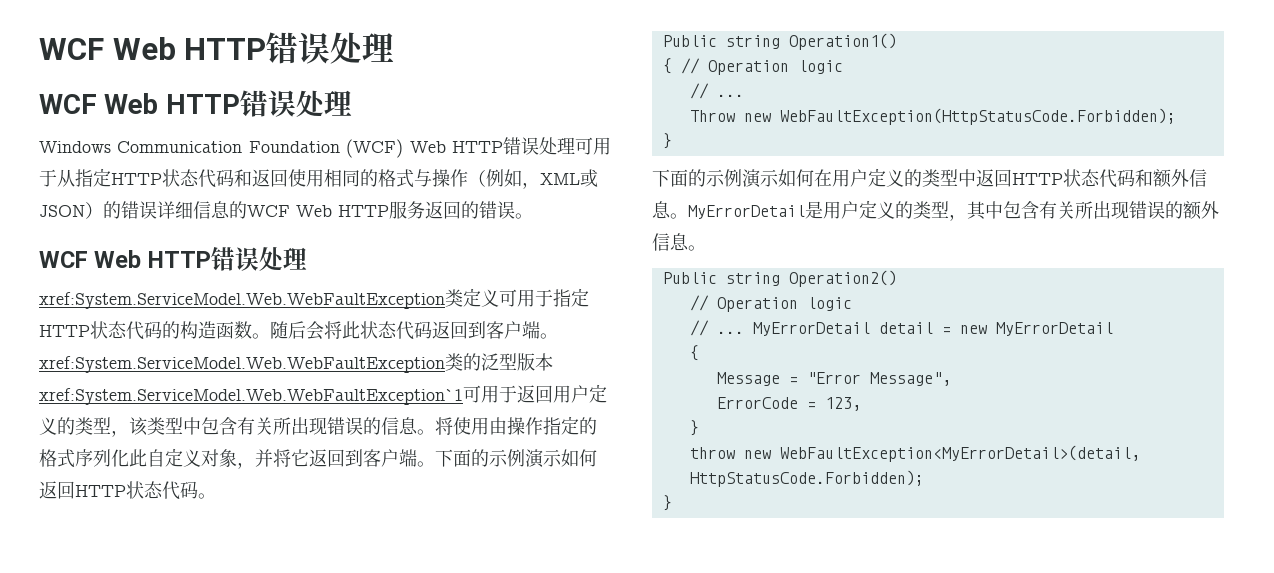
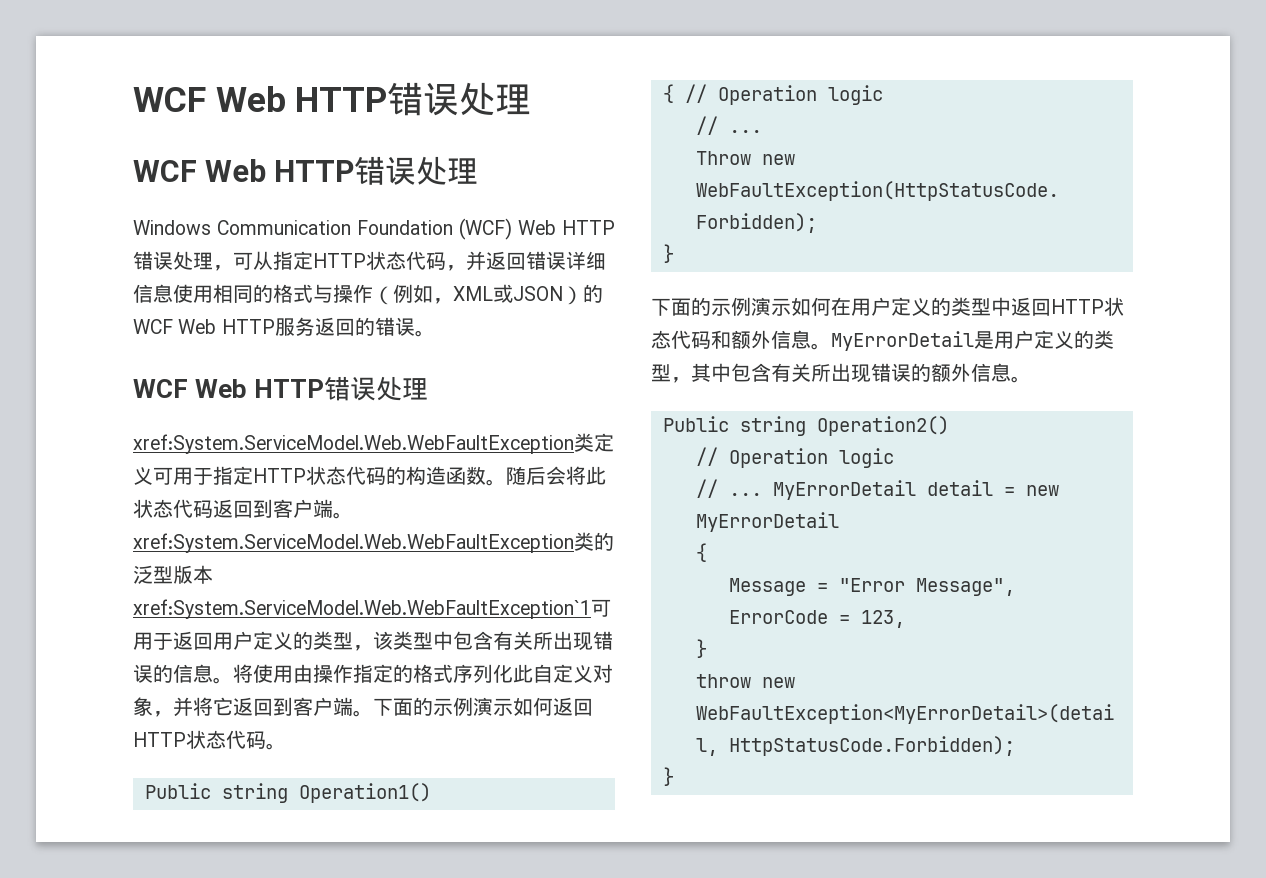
[575,137,611,155] [39,169,57,187] 可用于 -> [213,252,253,271] ，可
[234,169,288,187] 和返回 -> [446,251,606,271] [133,284,173,303] ，并返回错误详细信息
[121,201,247,219] 错误详细信息的 -> (603, 293) none

